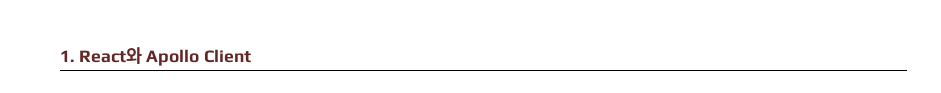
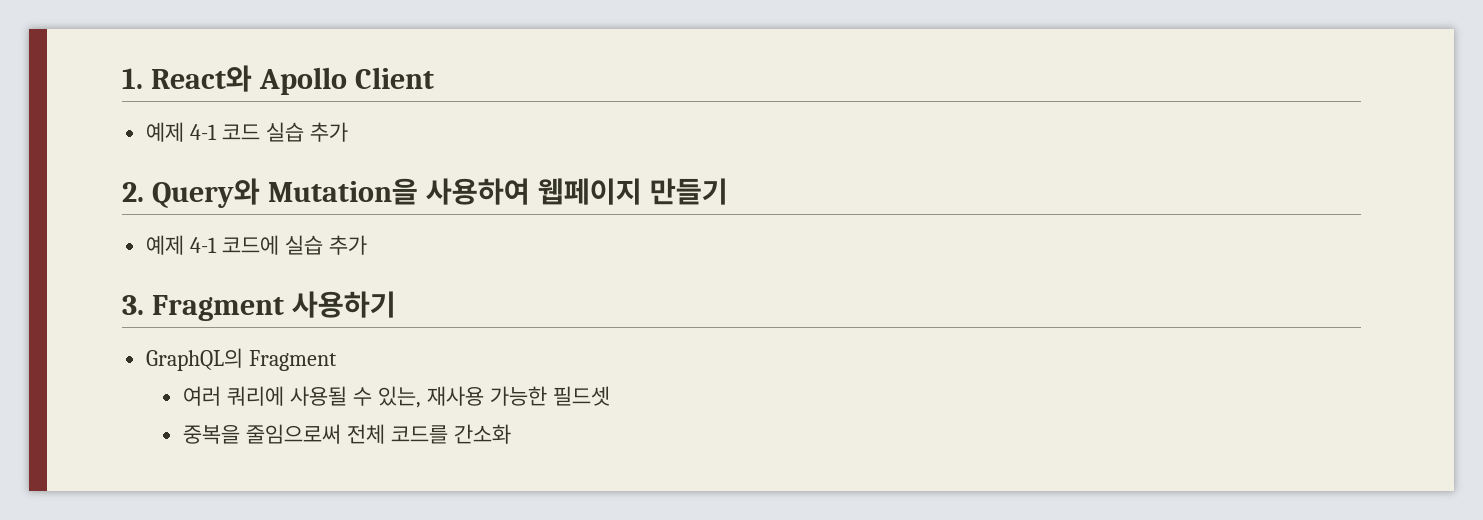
(252, 56) none -> [146,122,348,142] [122,178,728,208] [146,235,367,255] [122,291,396,321] [146,348,338,371] [183,386,610,408] [183,424,511,444] // 예제 4-1 코드 실습 추가 // 2. Query와 Mutation을 사용하여 웹페이지 만들기 // 예제 4-1 코드에 실습 추가 // 3. Fragment 사용하기 // GraphQL의 Fragment // 여러 쿼리에 사용될 수 있는, 재사용 가능한 필드셋 // 중복을 줄임으로써 전체 코드를 간소화

